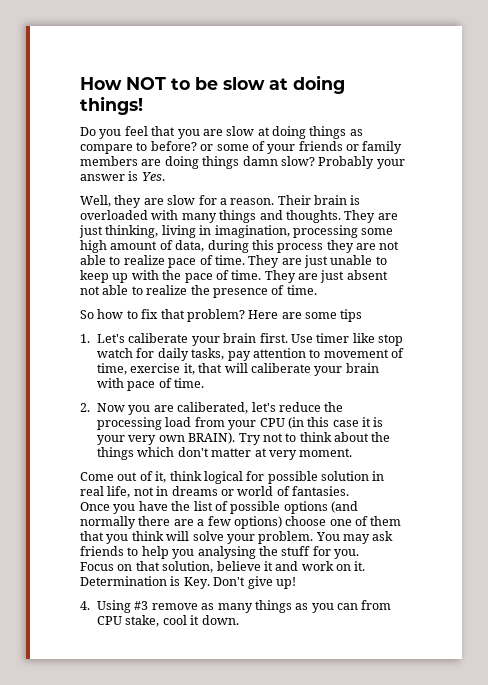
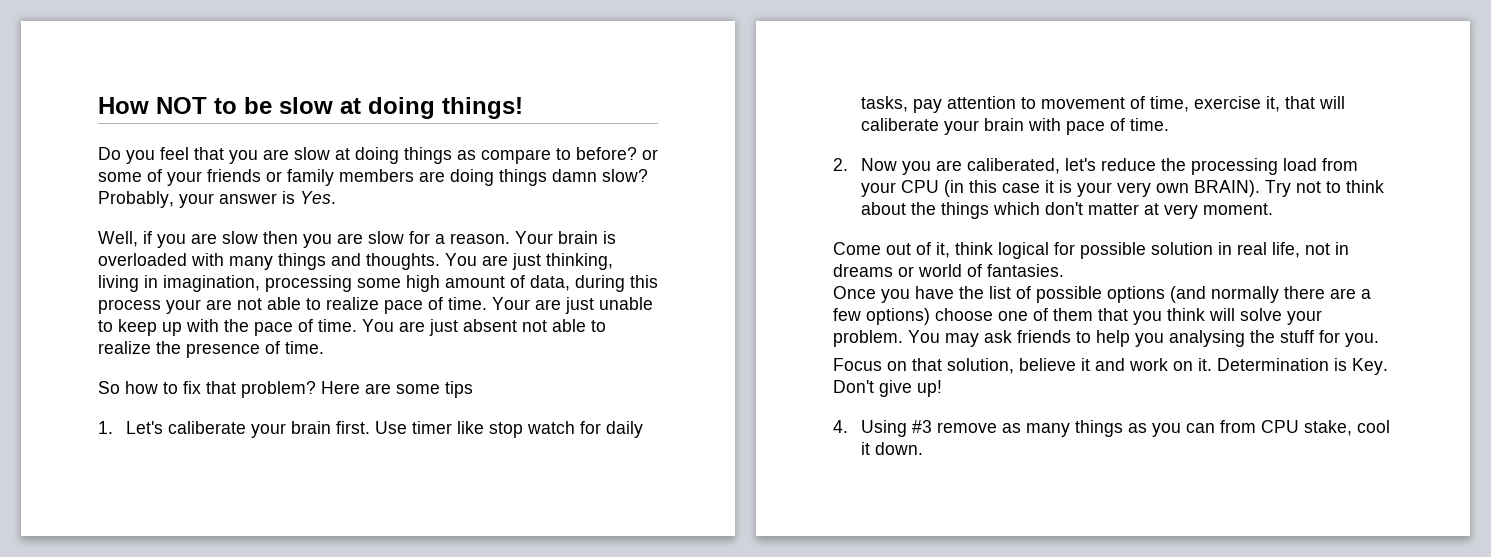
[318,156,375,169] Probably -> [98,191,174,208] Probably,
[114,195,142,208] they -> [143,231,332,248] if you are slow then you
[277,195,311,205] Their -> [515,231,553,244] Your
[344,210,376,223] They -> [445,253,477,266] You
[326,240,354,253] they -> [166,299,201,314] your
[248,255,280,268] They -> [492,297,530,310] Your
[264,270,296,283] They -> [362,319,394,332] You

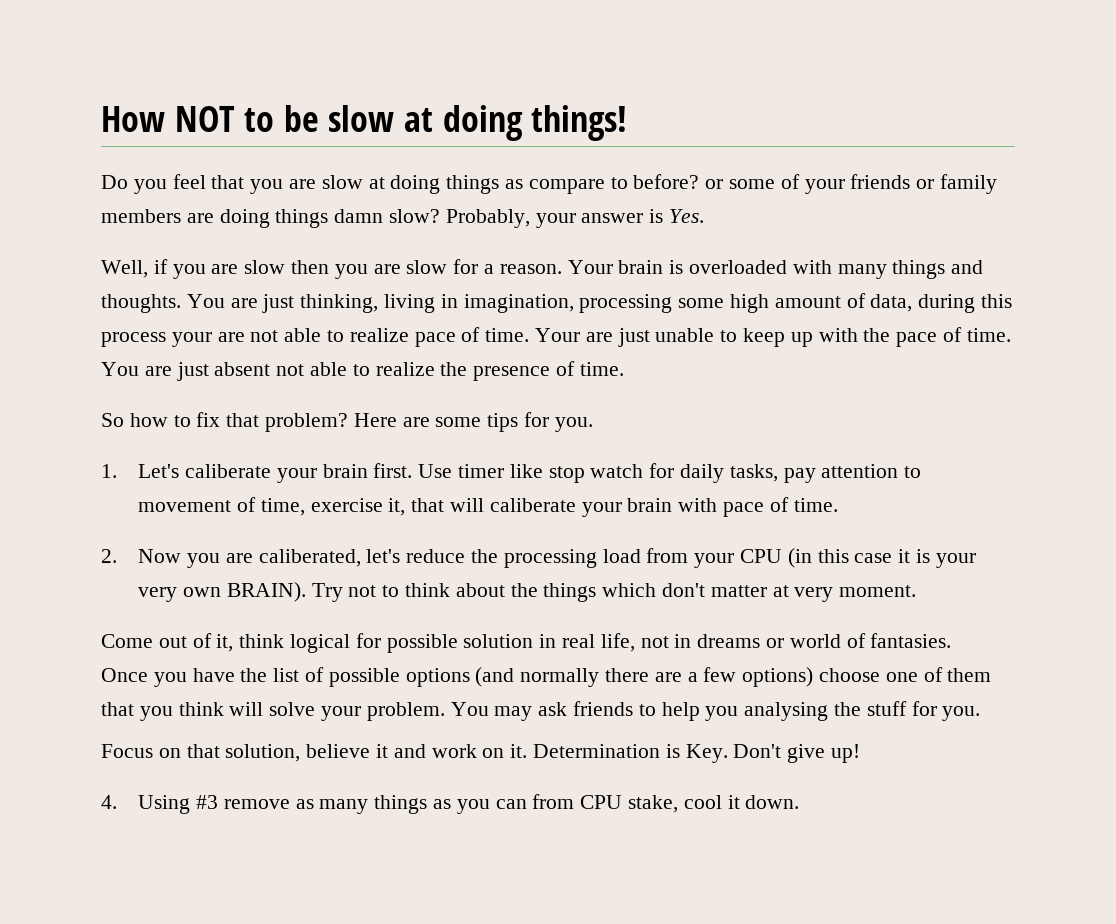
(473, 389) none -> [524,412,593,432] for you.

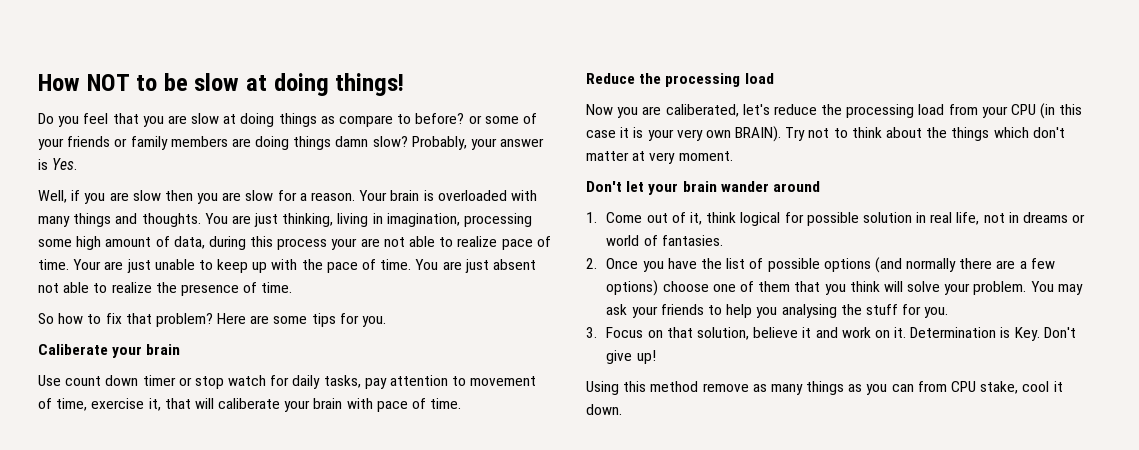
[101,463,543,483] 1. Let's caliberate your brain first. Use timer like -> [38,344,181,358] [38,375,192,386] Caliberate your brain // Use count down timer or
[101,549,117,563] 2. -> [586,73,774,87] Reduce the processing load //
(917, 591) none -> [586,181,820,195] [586,212,597,223] Don't let your brain wander around // 1.
(952, 640) none -> [586,258,597,269] 2.
(568, 709) none -> [631,306,658,318] your
(981, 713) none -> [586,327,597,338] 3.
[101,795,218,814] 4. Using #3 -> [586,381,699,395] Using this method

